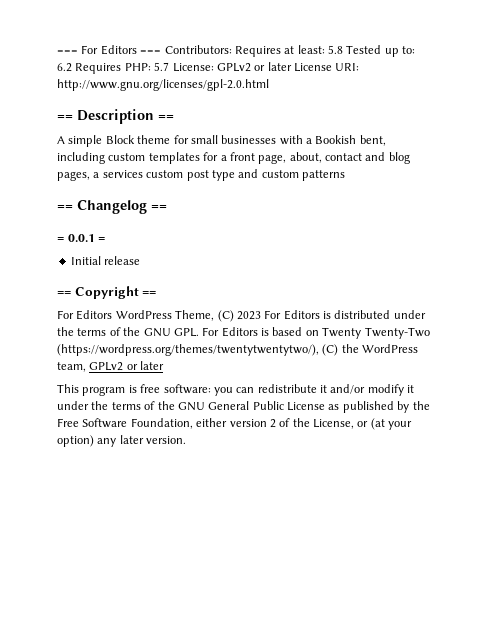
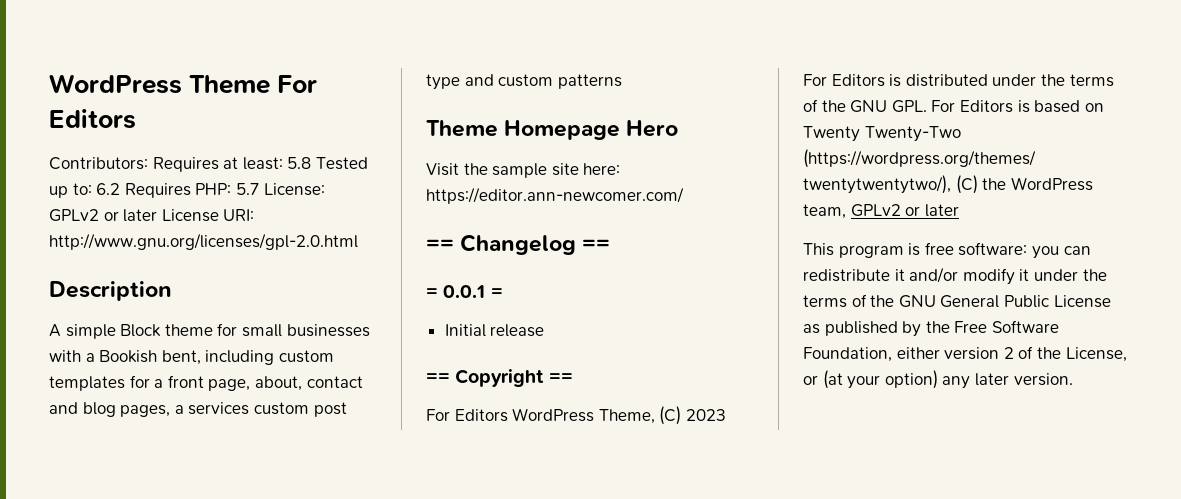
[57,45,162,55] === For Editors === -> [49,74,318,94] [49,109,136,129] WordPress Theme For Editors //
[57,115,73,120] == -> (358, 241) none
[158,115,174,120] == -> (172, 291) none
(345, 175) none -> [426,120,679,140] [426,163,621,178] [426,187,684,204] // Theme Homepage Hero // Visit the sample site here: https://editor.ann-newcomer.com/

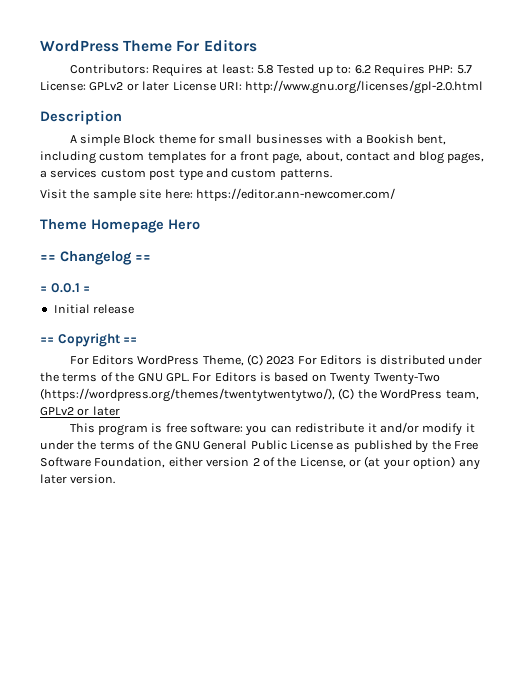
[557,74,622,89] [426,120,679,140] patterns // Theme Homepage Hero -> [279,169,332,180] patterns.
(684, 195) none -> [40,219,200,233] // Theme Homepage Hero

